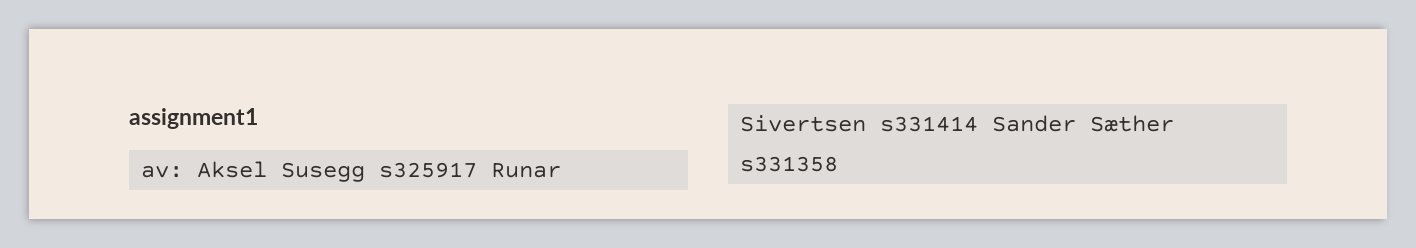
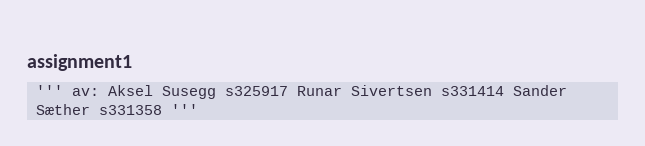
(258, 118) none -> [35,85,63,96] '''
(838, 164) none -> [170,104,198,115] '''

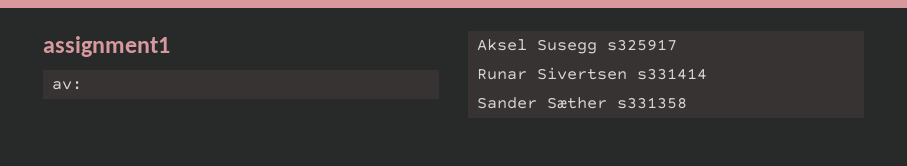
[35,85,63,96] ''' -> (170, 46) none
(99, 92) none -> (83, 85) //
(288, 91) none -> (678, 45) //
(504, 91) none -> (708, 74) //
[170,104,198,115] ''' -> (688, 103) none

